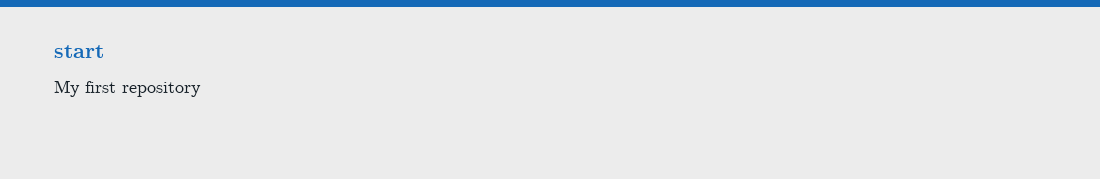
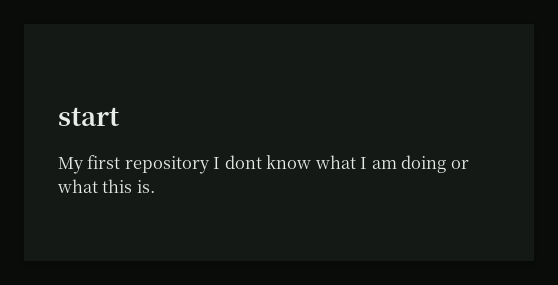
(201, 89) none -> [213,155,469,173] [57,179,155,193] I dont know what I am doing or what this is.

